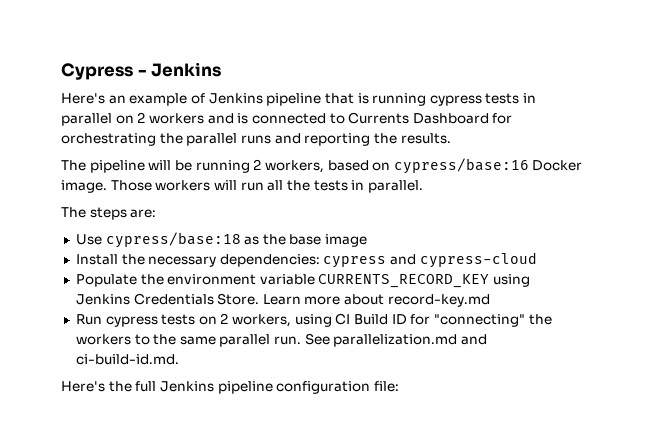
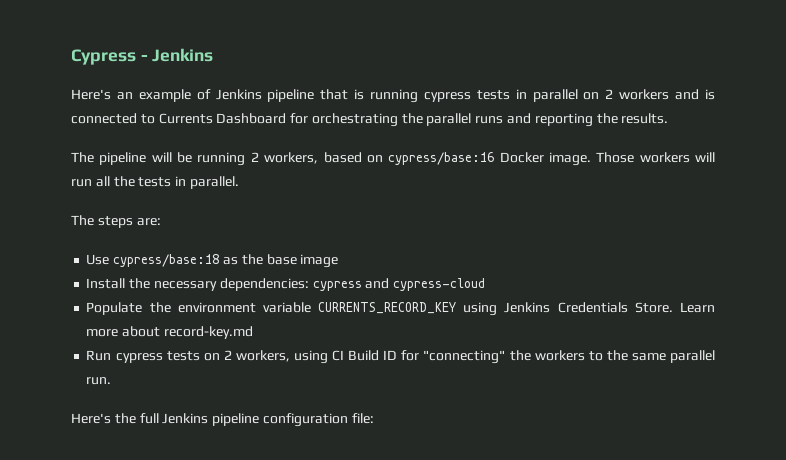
[304,333,488,347] [75,354,179,365] See parallelization.md and ci-build-id.md. -> (112, 381) none

